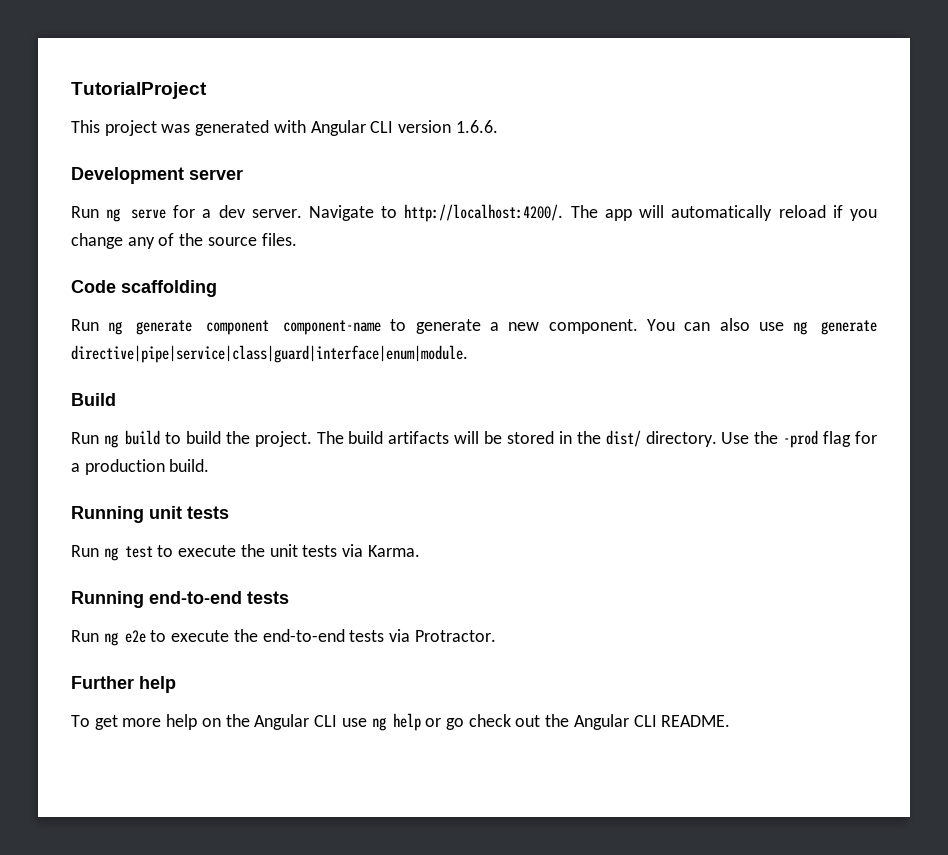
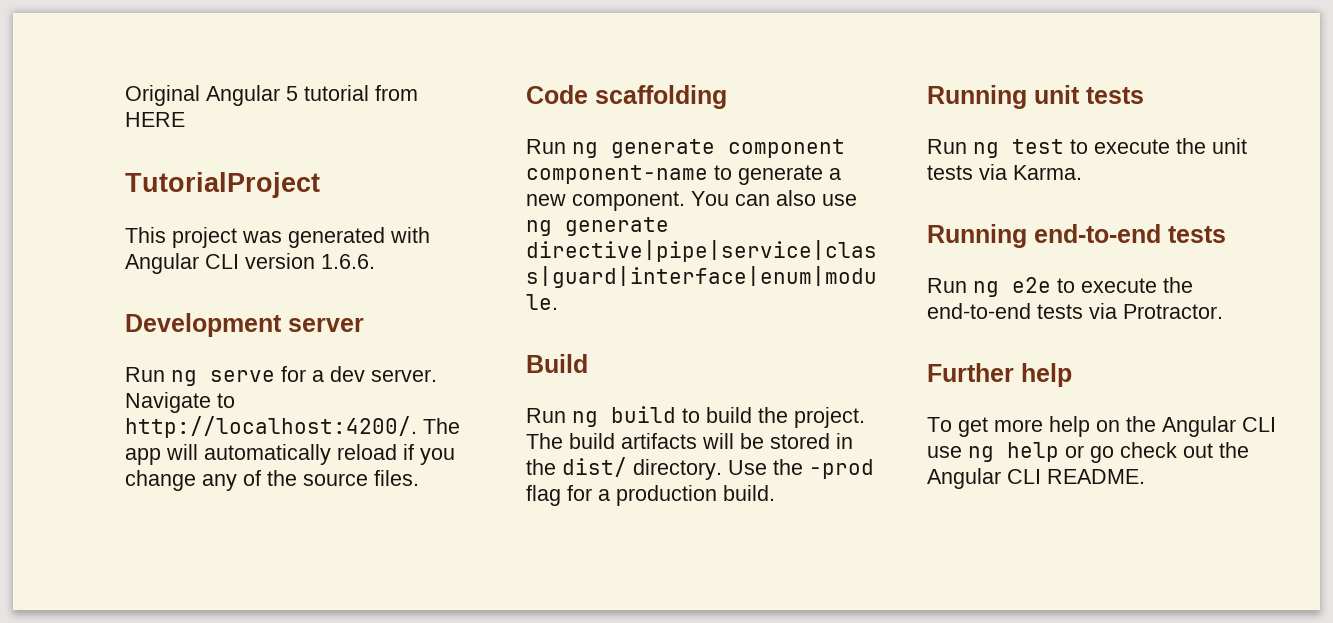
(71, 90) none -> [125,85,418,106] [125,112,185,127] Original Angular 5 tutorial from HERE //

